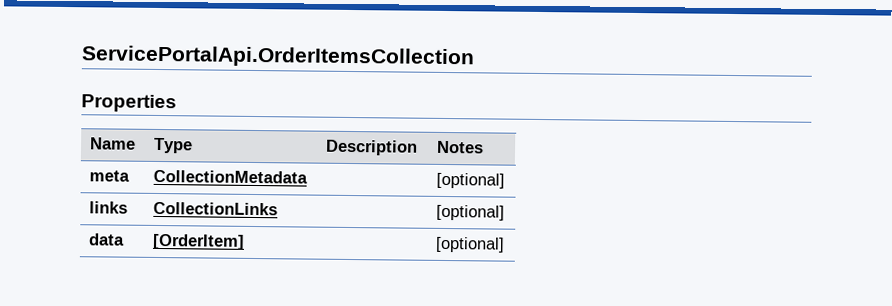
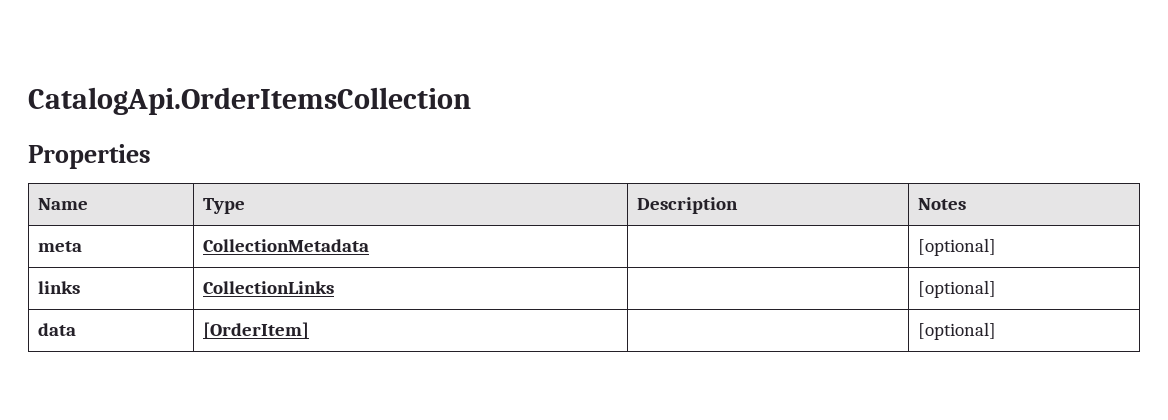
[81,45,475,69] ServicePortalApi.OrderItemsCollection -> [28,87,471,115] CatalogApi.OrderItemsCollection

